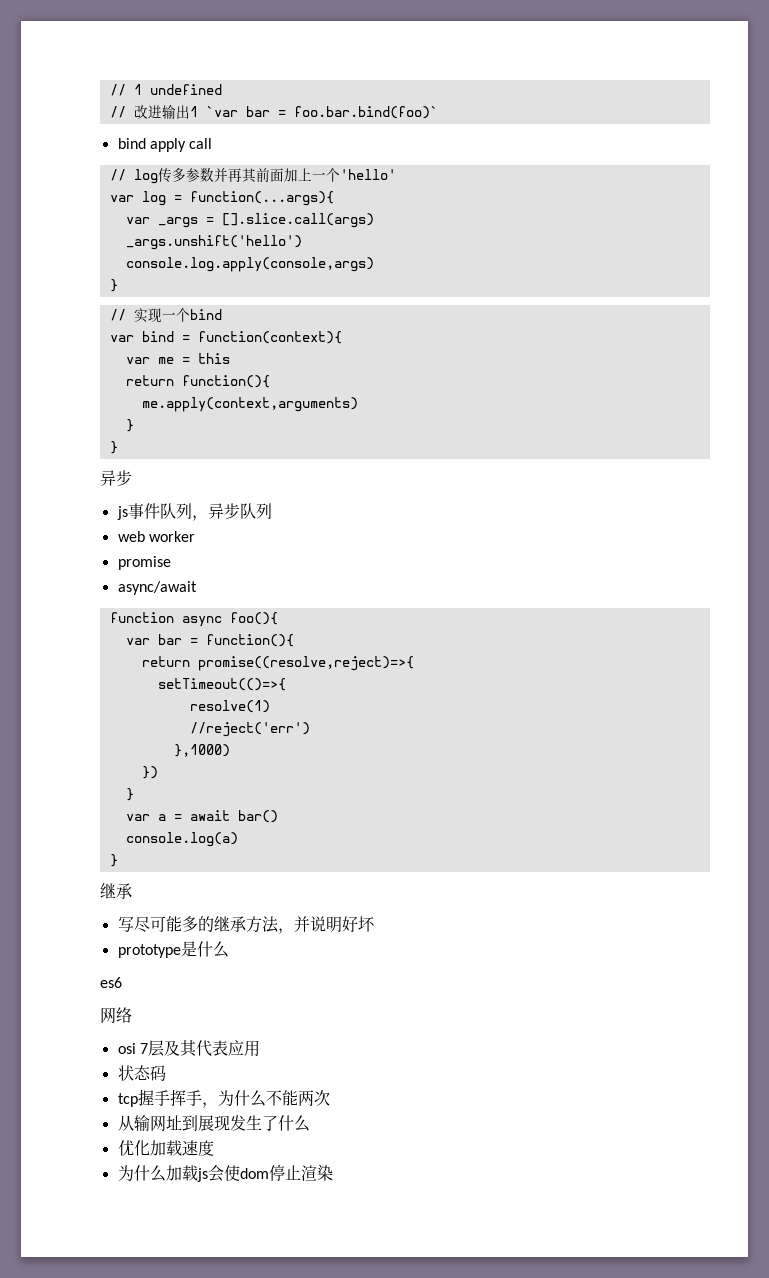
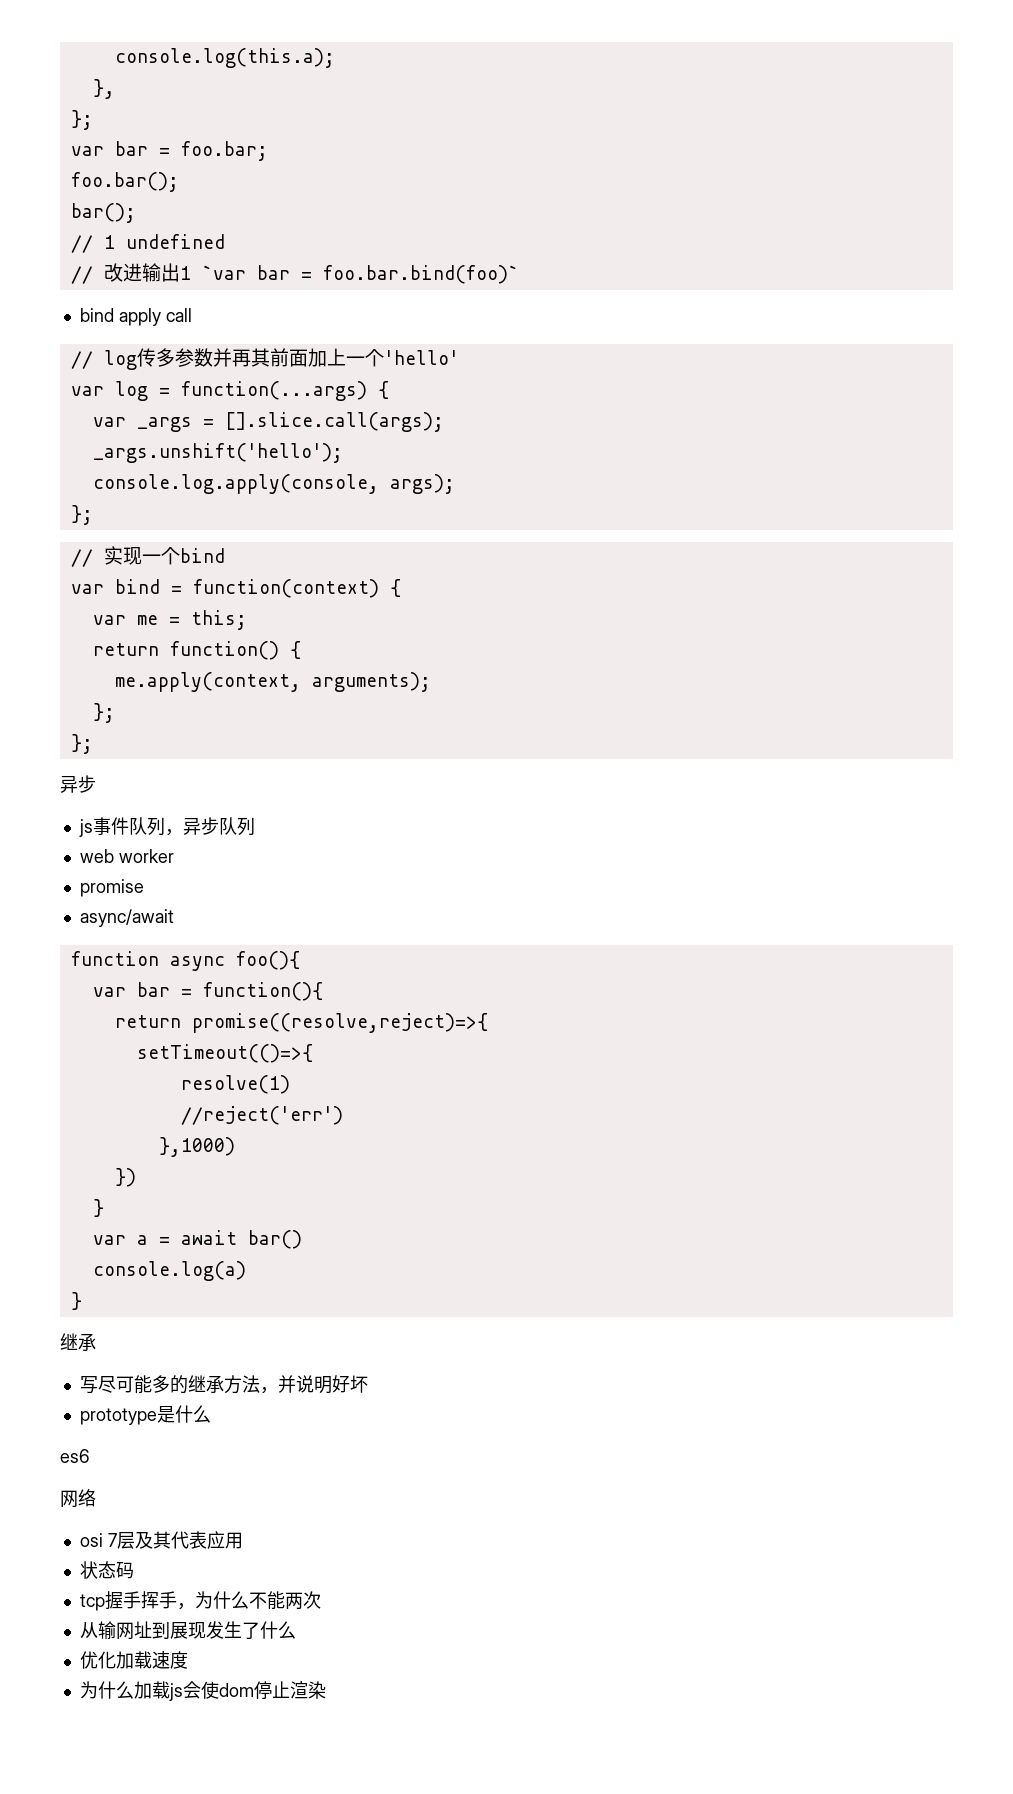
(109, 90) none -> [114,48,335,68] [92,79,115,99] [70,110,93,130] [70,141,268,161] [70,172,179,192] [70,203,136,223] console.log(this.a); // }, // }; // var bar = foo.bar; // foo.bar(); // bar(); //
[189,191,334,206] function(...args){ -> [180,381,389,401] function(...args) {
[221,213,374,228] [125,235,302,250] [125,257,374,272] [109,279,118,292] [].slice.call(args) // _args.unshift('hello') // console.log.apply(console,args) // } -> [224,412,444,432] [92,443,343,463] [92,474,455,494] [70,505,93,525] [].slice.call(args); // _args.unshift('hello'); // console.log.apply(console, args); // };
[197,331,342,344] function(context){ -> [192,579,401,598] function(context) {
[197,353,230,364] [125,375,270,388] [141,397,358,412] [125,419,134,432] [109,441,118,454] this // return function(){ // me.apply(context,arguments) // } // } -> [190,610,247,630] [92,641,301,660] [114,672,431,692] [92,703,115,723] [70,734,93,754] this; // return function() { // me.apply(context, arguments); // }; // };

